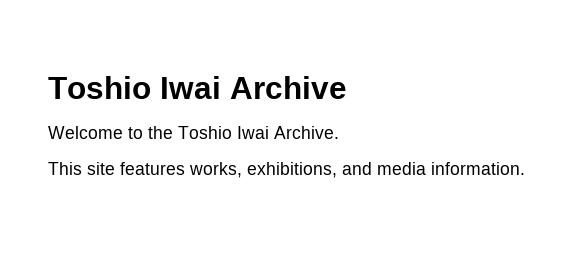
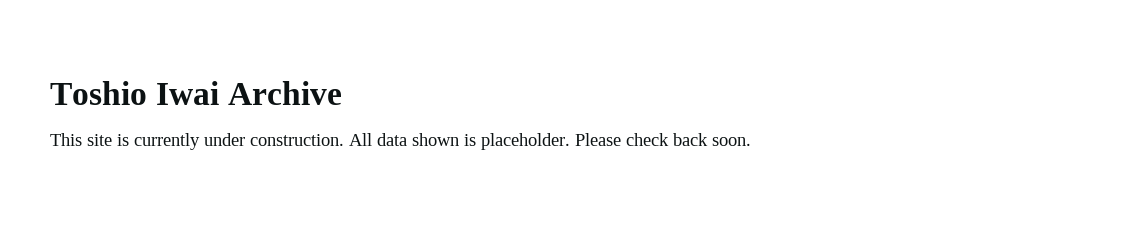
[48,126,339,139] [48,162,525,178] Welcome to the Toshio Iwai Archive. // This site features works, exhibitions, and media information. -> [50,133,751,150] This site is currently under construction. All data shown is placeholder. Please check back soon.

